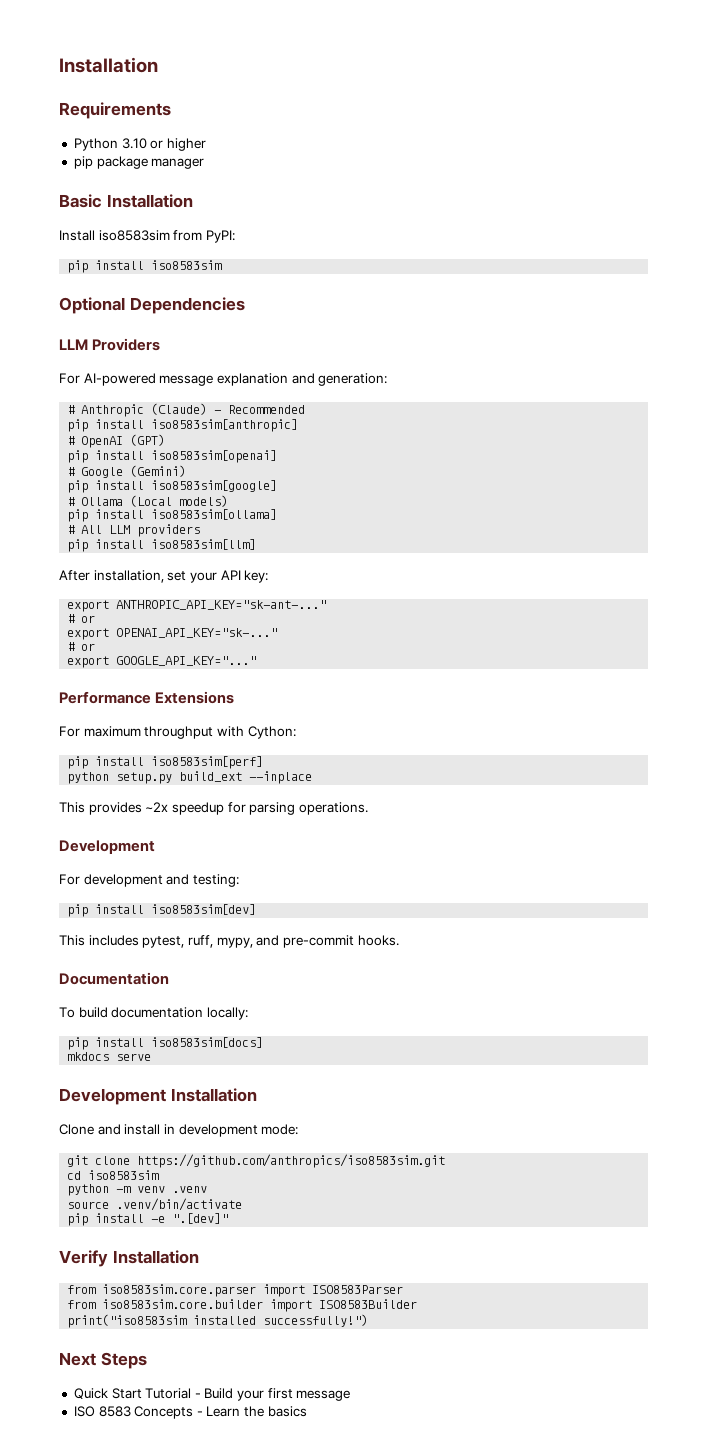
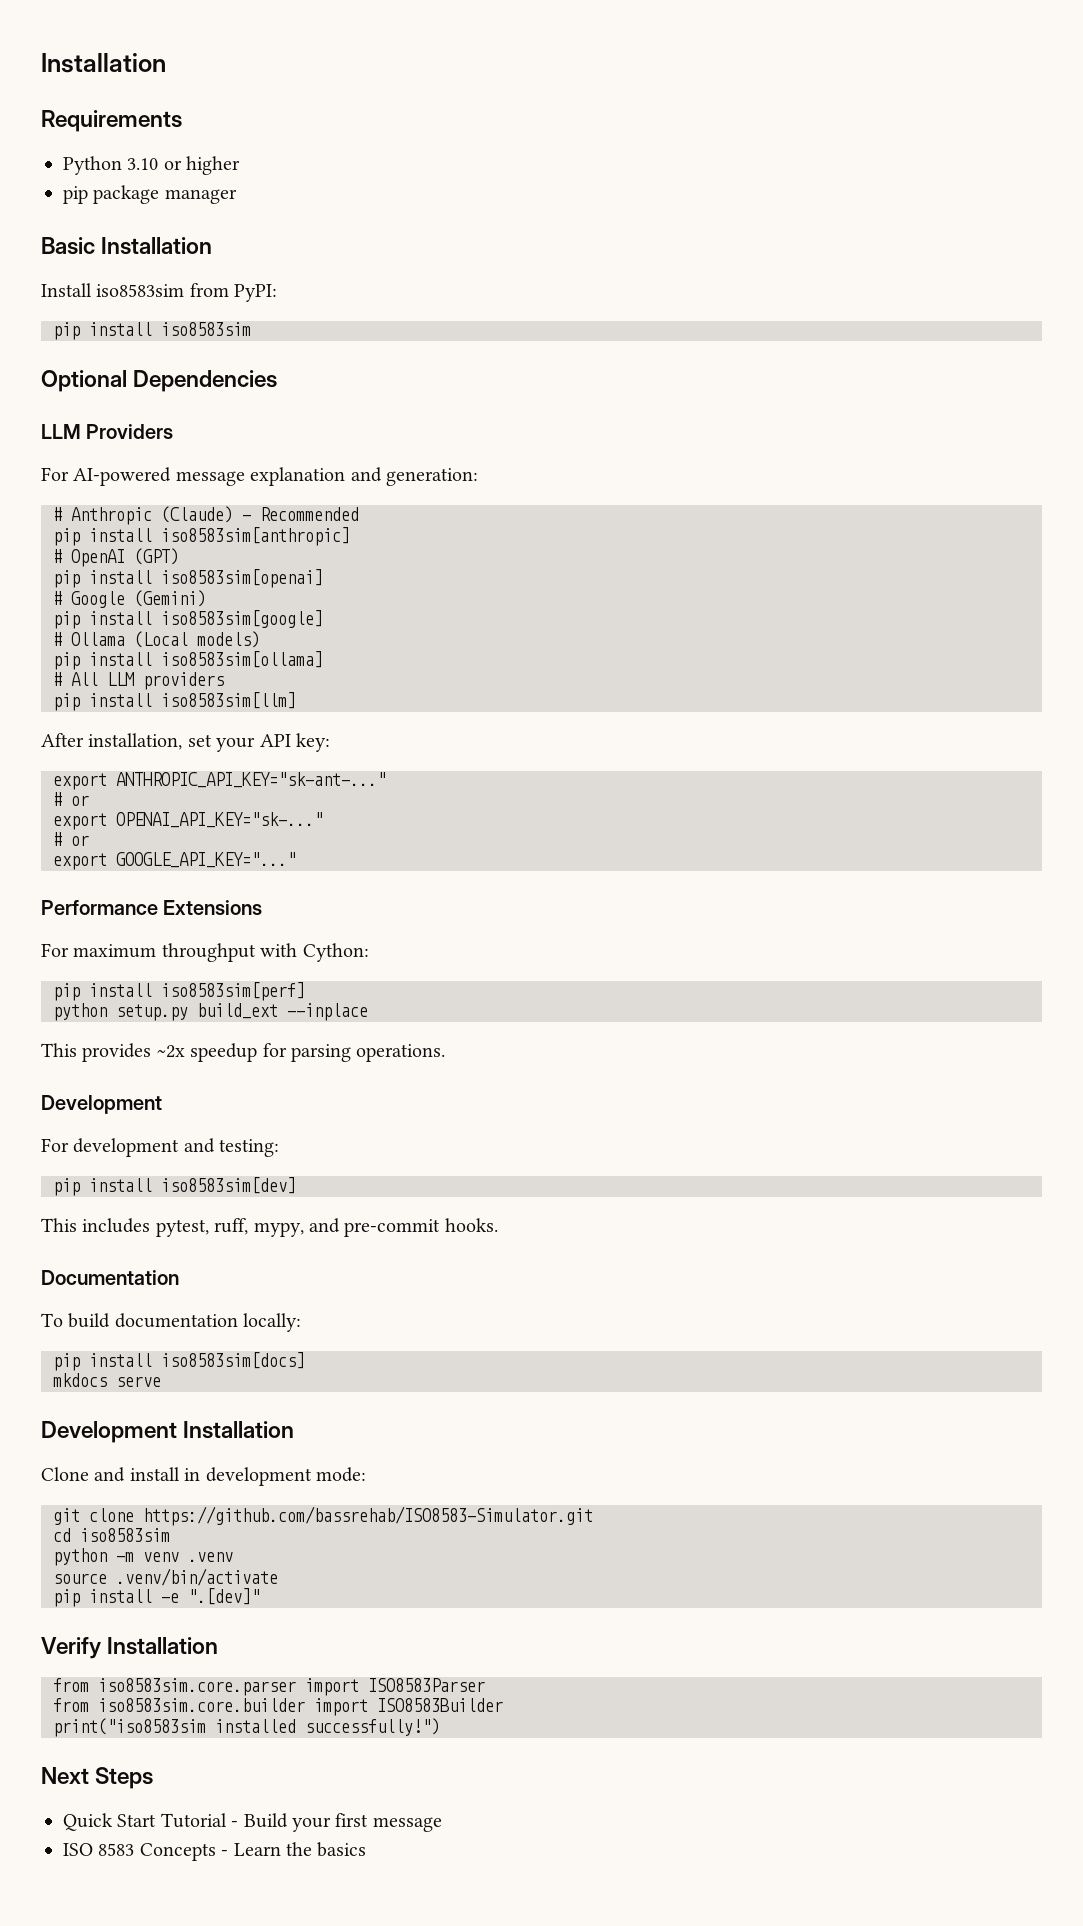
[137,1154,446,1168] https://github.com/anthropics/iso8583sim.git -> [143,1506,593,1526] https://github.com/bassrehab/ISO8583-Simulator.git

